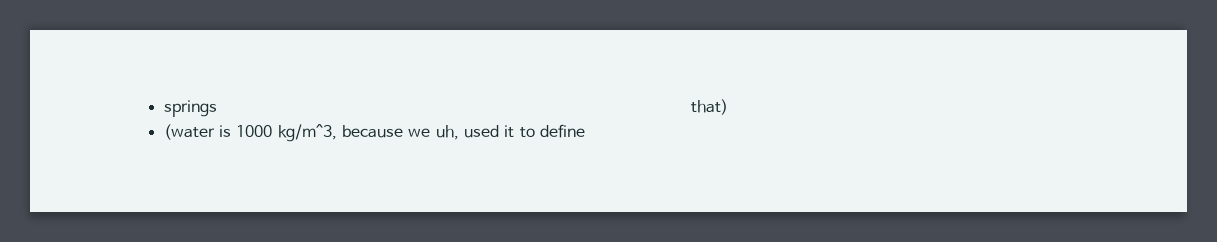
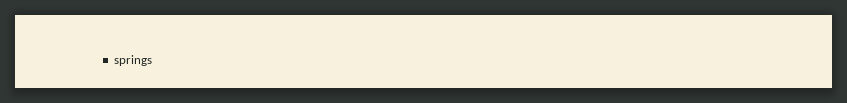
[163,124,585,142] [690,99,728,115] // (water is 1000 kg/m^3, because we uh, used it to define that) -> (153, 60) none

